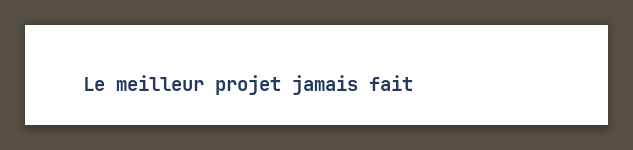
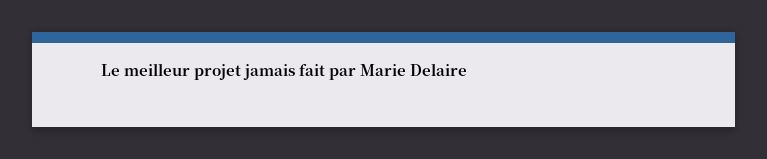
(413, 83) none -> [329,63,468,80] par Marie Delaire

